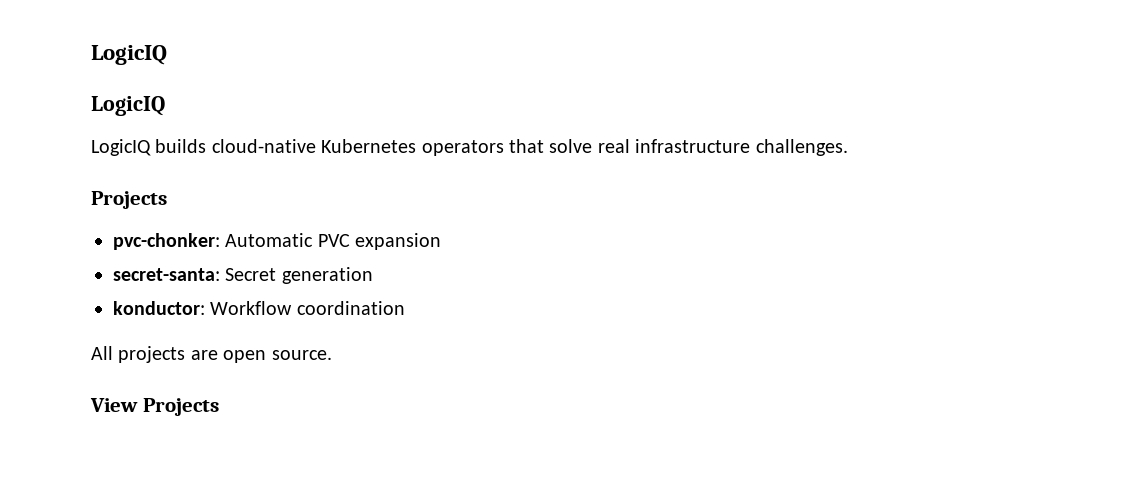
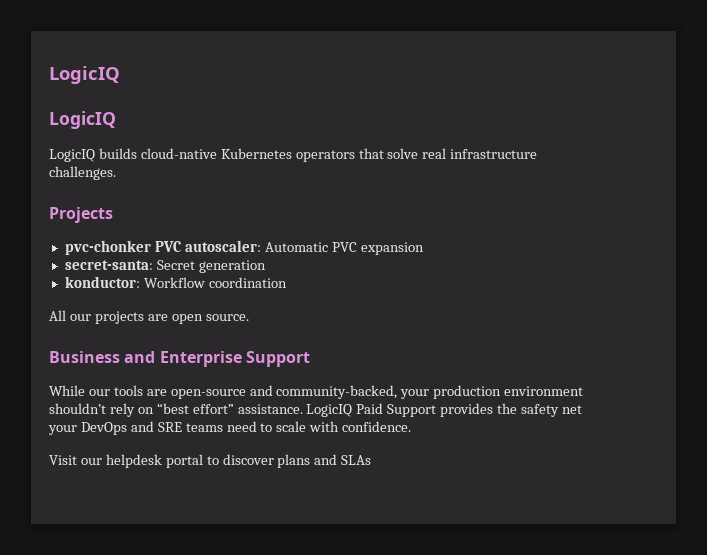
[113,233,220,250] pvc-chonker: -> [64,240,261,255] pvc-chonker PVC autoscaler:
(113, 353) none -> [69,314,91,321] our
[90,398,219,416] View Projects -> [49,351,310,367] [49,385,584,399] [49,403,582,417] [48,421,412,435] [49,454,372,468] Business and Enterprise Support // While our tools are open-source and community-backed, your production environment shouldn’t rely on “best effort” assistance. LogicIQ Paid Support provides the safety net your DevOps and SRE teams need to scale with confidence. // Visit our helpdesk portal to discover plans and SLAs

